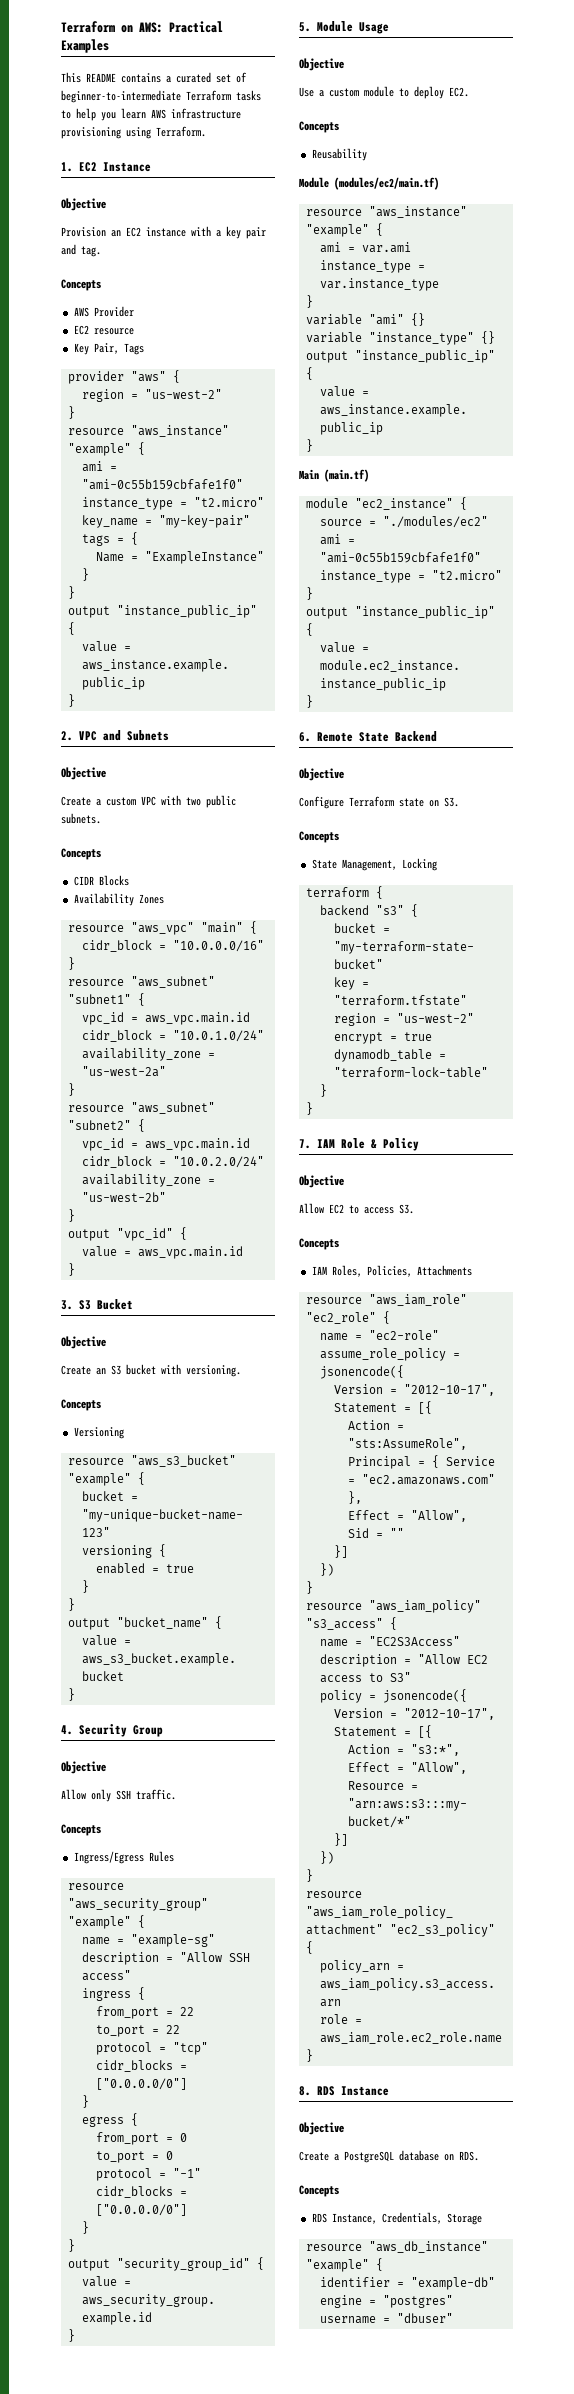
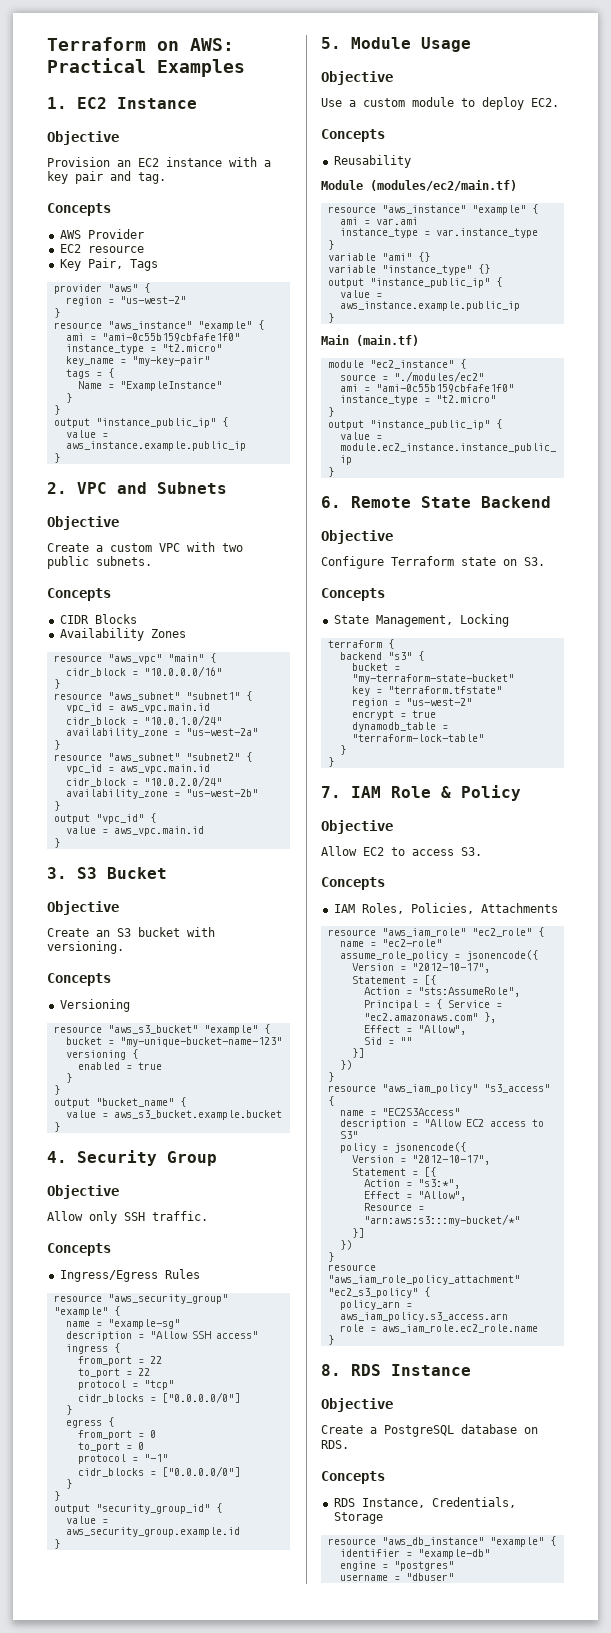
[61,72,247,83] [61,90,261,103] [61,108,241,121] [61,126,206,139] // This README contains a curated set of beginner-to-intermediate Terraform tasks to help you learn AWS infrastructure provisioning using Terraform. -> (245, 68) none

